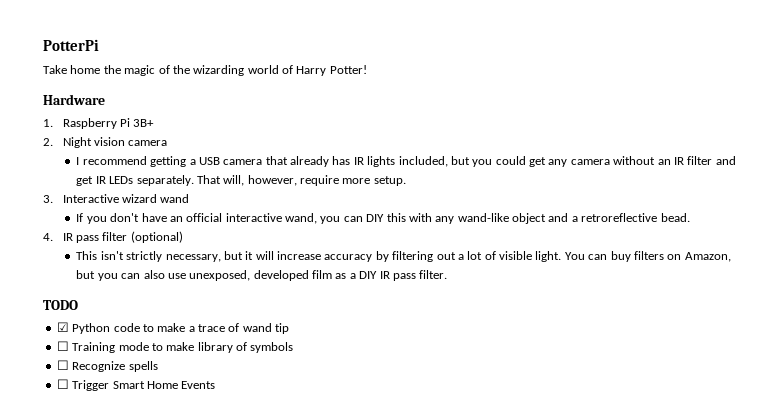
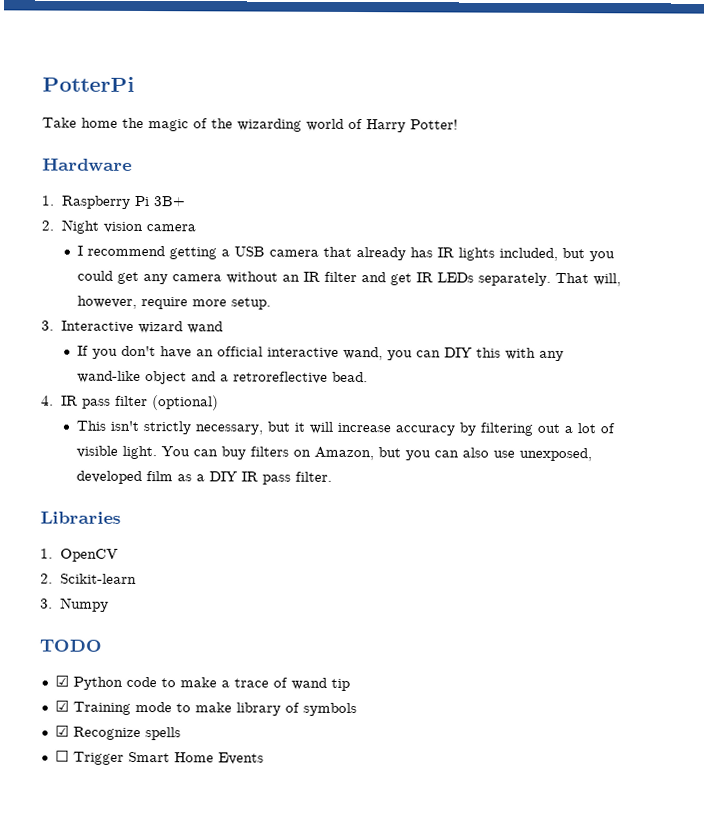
(448, 274) none -> [40,511,121,524] [40,548,118,562] [40,573,137,584] [40,597,109,612] // Libraries // 1. OpenCV // 2. Scikit-learn // 3. Numpy
[56,341,69,351] ☐ -> [54,700,69,712] ☑
[56,360,69,370] ☐ -> [54,725,69,737] ☑

